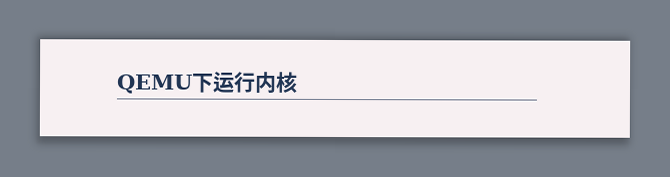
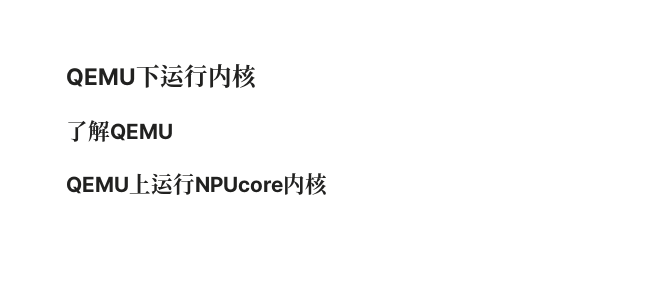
(298, 82) none -> [66,120,173,142] [66,173,328,197] // 了解QEMU // QEMU上运行NPUcore内核

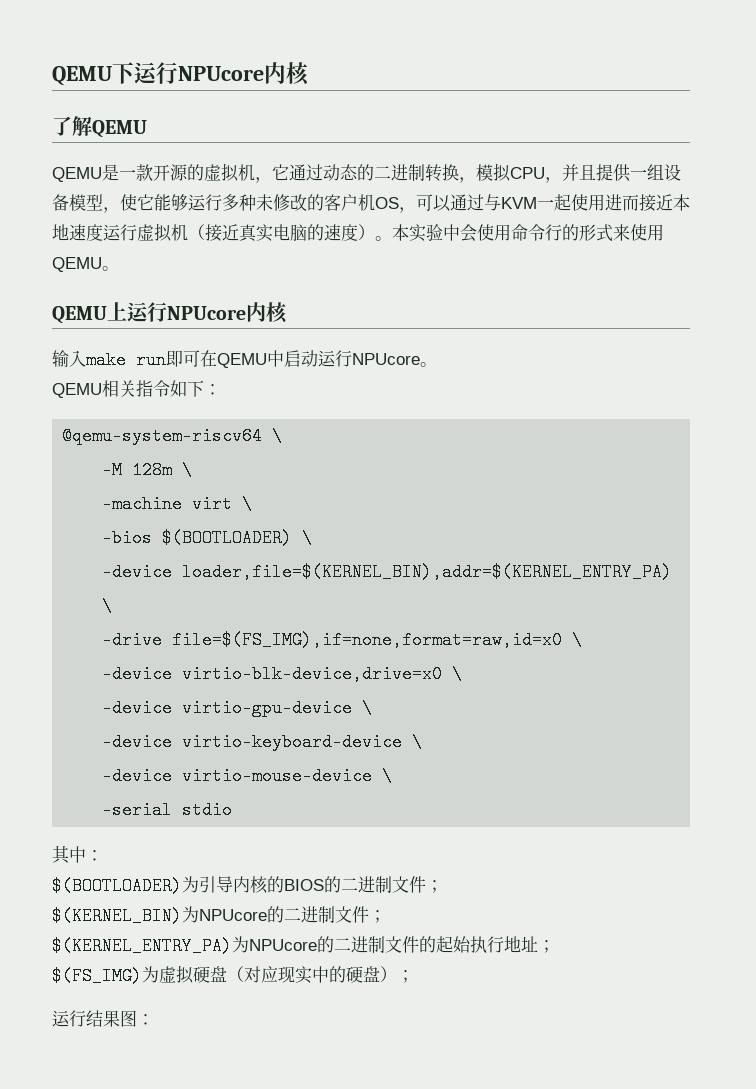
(208, 76) none -> [178,66,264,81] NPUcore
(173, 132) none -> [52,163,681,183] [52,194,690,213] [52,223,664,242] [52,257,119,272] // QEMU是一款开源的虚拟机，它通过动态的二进制转换，模拟CPU，并且提供一组设备模型，使它能够运行多种未修改的客户机OS，可以通过与KVM一起使用进而接近本地速度运行虚拟机（接近真实电脑的速度）。本实验中会使用命令行的形式来使用QEMU。
(328, 185) none -> [52,350,437,369] [52,380,221,398] [62,427,283,445] [102,461,193,479] [102,495,253,513] [102,529,313,547] [102,563,673,581] [102,597,113,615] [102,631,583,649] [102,665,463,683] [102,699,373,717] [102,733,423,751] [102,767,393,785] [102,801,233,819] [52,845,103,864] [52,876,443,895] [52,906,386,925] [52,936,555,955] [52,965,414,985] [52,1010,154,1027] // 输入make run即可在QEMU中启动运行NPUcore。 // QEMU相关指令如下： // @qemu-system-riscv64 \ // -M 128m \ // -machine virt \ // -bios $(BOOTLOADER) \ // -device loader,file=$(KERNEL_BIN),addr=$(KERNEL_ENTRY_PA) \ // -drive file=$(FS_IMG),if=none,format=raw,id=x0 \ // -device virtio-blk-device,drive=x0 \ // -device virtio-gpu-device \ // -device virtio-keyboard-device \ // -device virtio-mouse-device \ // -serial stdio // 其中： // $(BOOTLOADER)为引导内核的BIOS的二进制文件； // $(KERNEL_BIN)为NPUcore的二进制文件； // $(KERNEL_ENTRY_PA)为NPUcore的二进制文件的起始执行地址； // $(FS_IMG)为虚拟硬盘（对应现实中的硬盘）； // 运行结果图：

